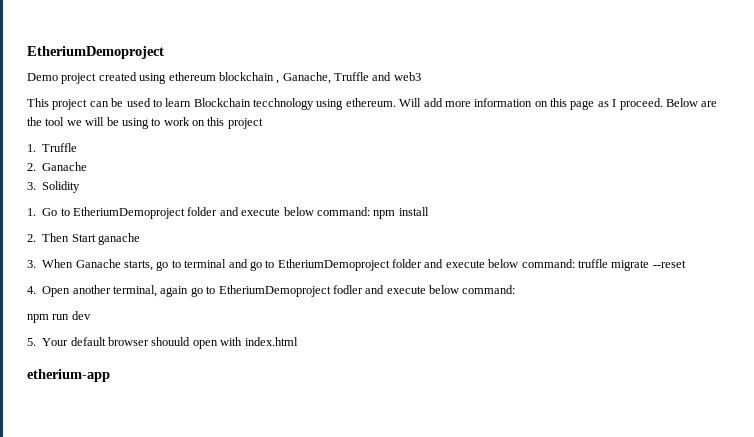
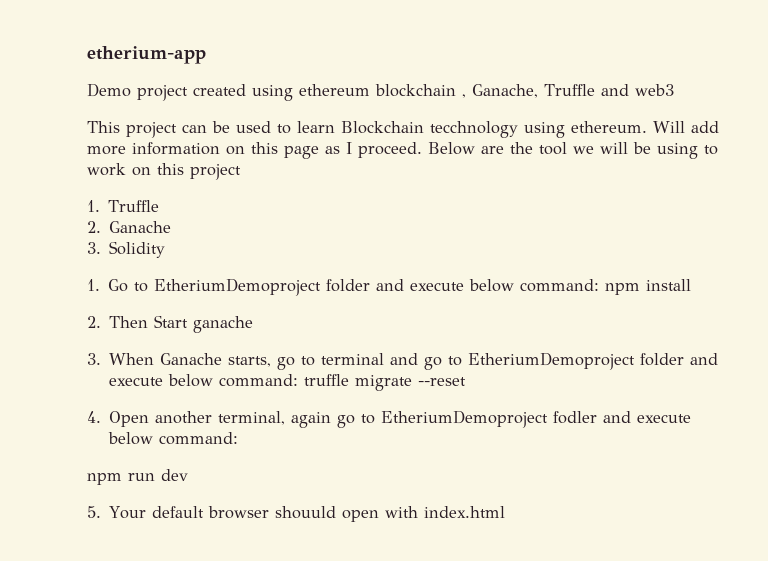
[27,46,164,59] EtheriumDemoproject -> [87,46,206,64] etherium-app
[27,369,110,382] // etherium-app -> (506, 512) none

